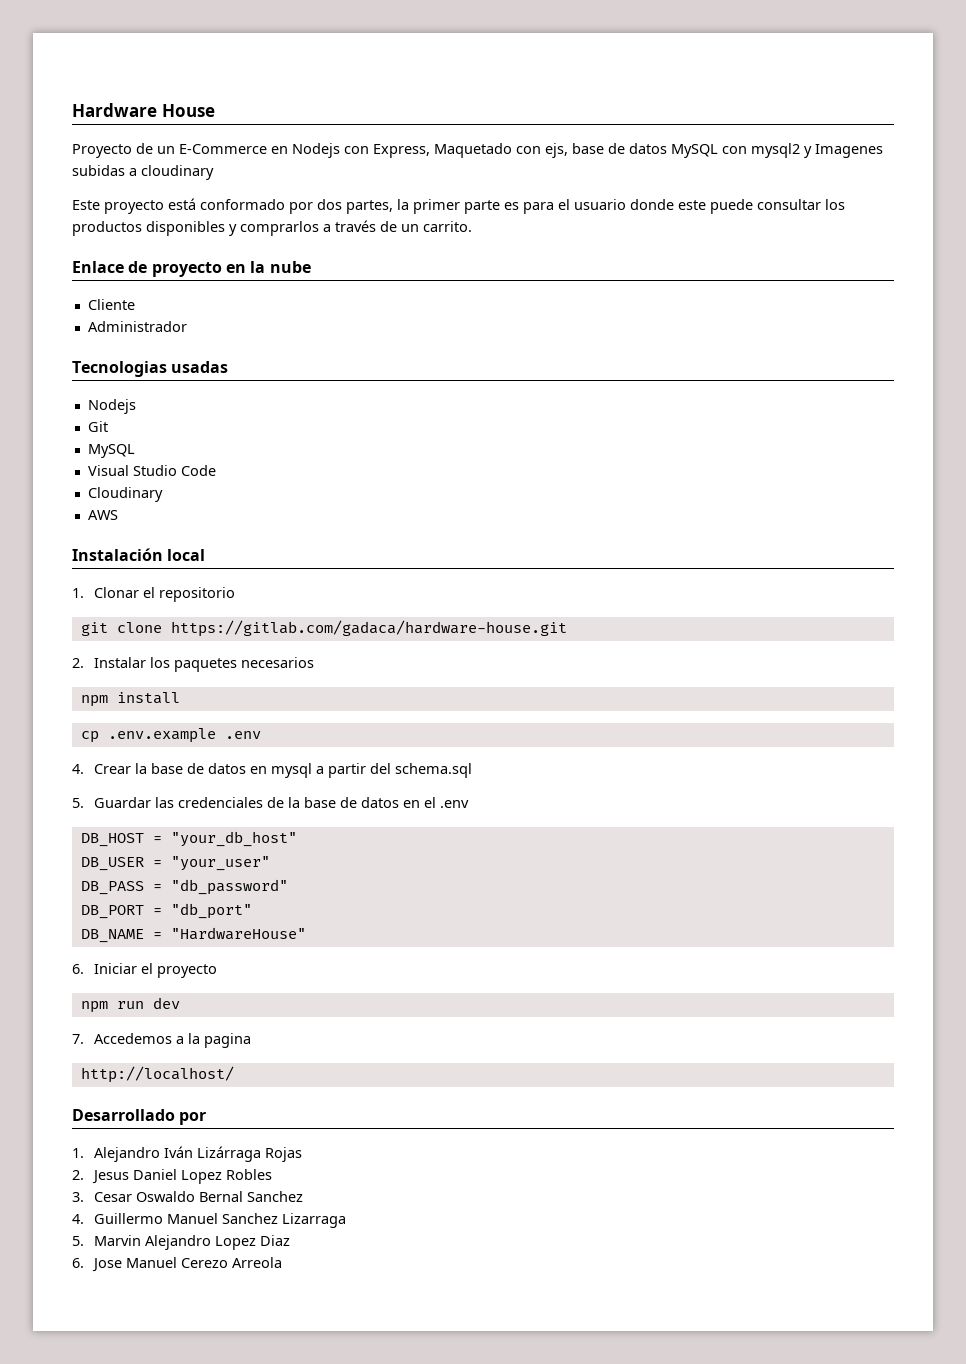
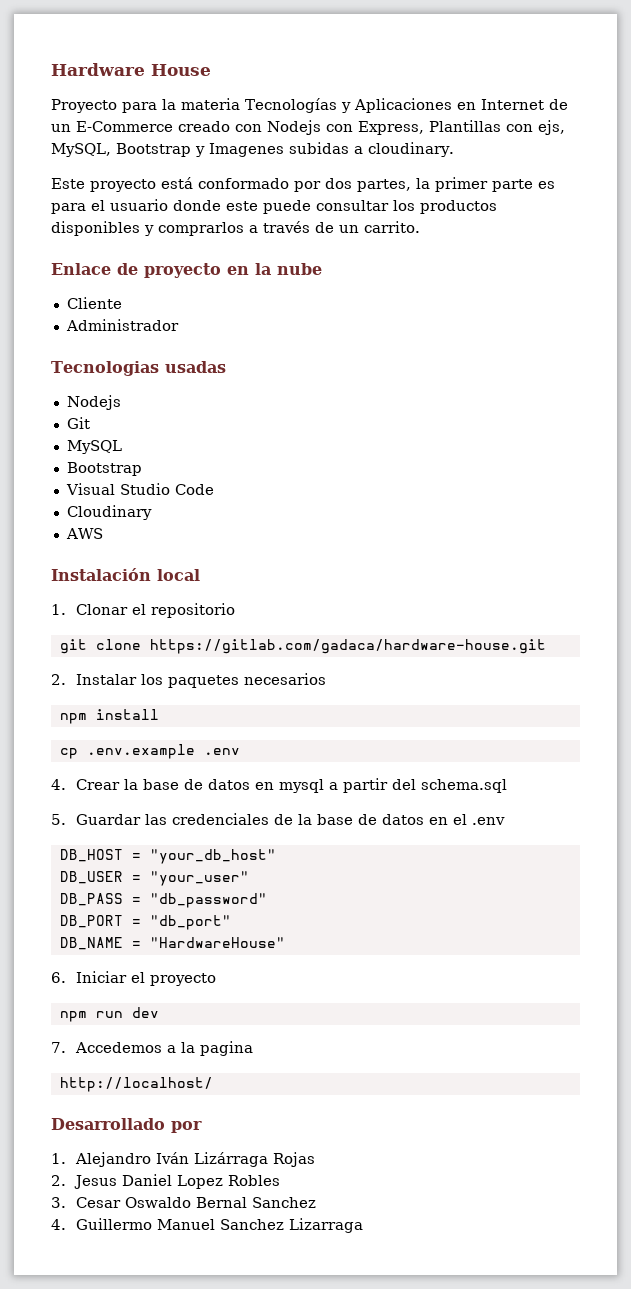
(132, 151) none -> [122,98,544,113] para la materia Tecnologías y Aplicaciones en Internet
[271,146,288,154] en -> [178,121,262,132] creado con
[434,143,512,158] Maquetado -> [429,120,501,132] Plantillas
[572,143,800,158] base de datos MySQL con mysql2 -> [51,143,191,157] MySQL, Bootstrap
[141,165,214,180] cloudinary -> [368,142,454,157] cloudinary.
(135, 451) none -> [66,462,142,476] // Bootstrap
[72,1235,291,1250] [72,1257,283,1272] // 5. Marvin Alejandro Lopez Diaz // 6. Jose Manuel Cerezo Arreola -> (363, 1225) none

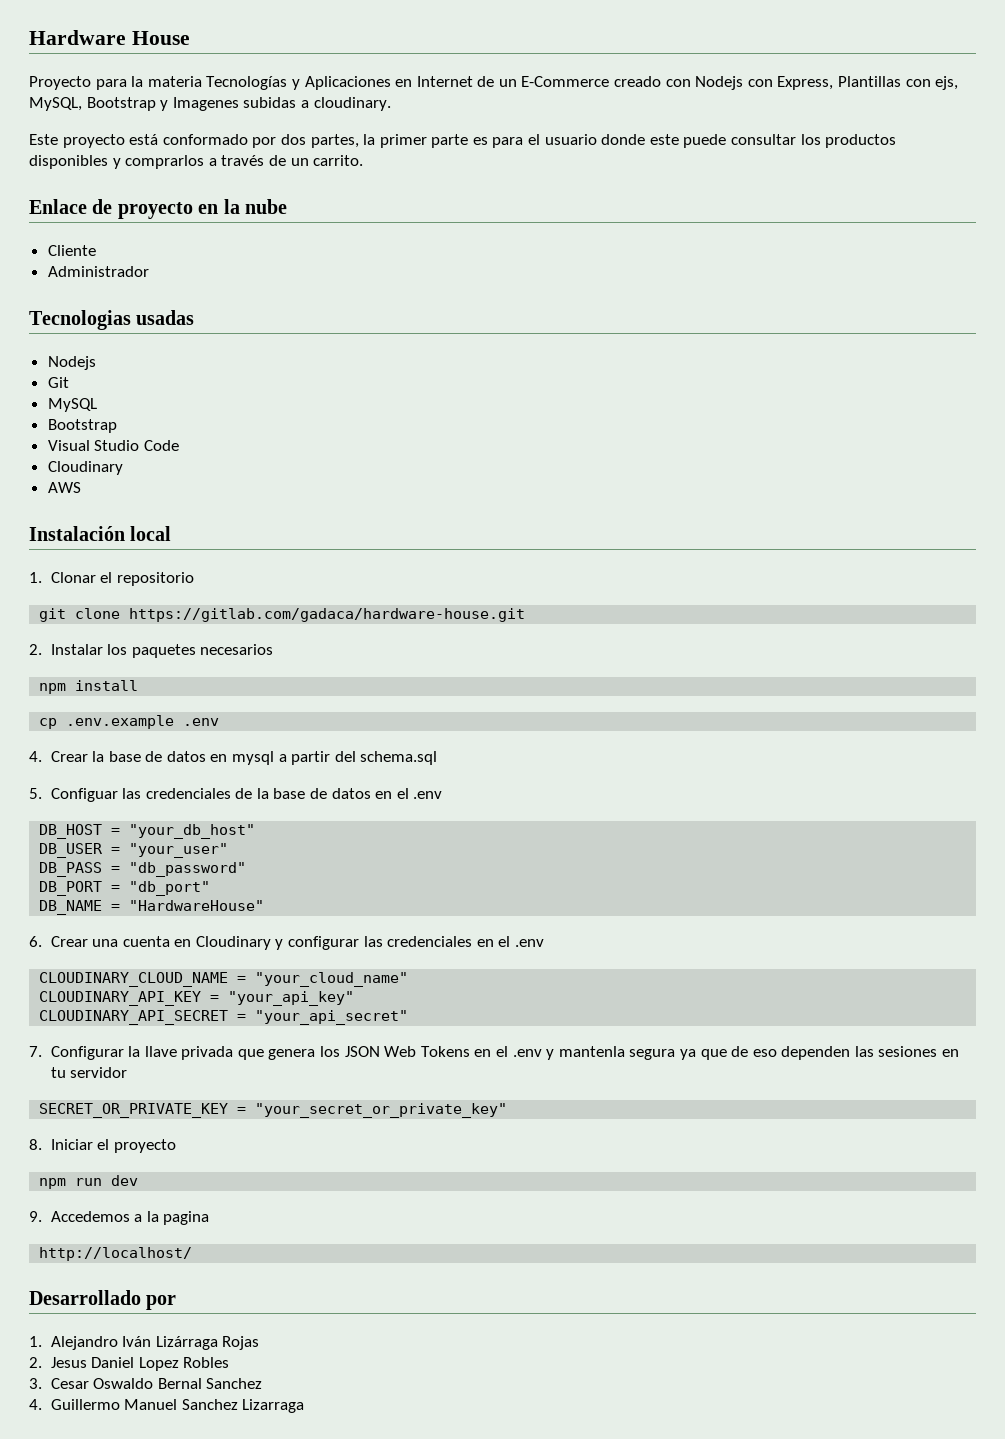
[75,814,141,825] Guardar -> [50,788,118,802] Configuar
(66, 977) none -> [50,936,544,950] [39,972,409,987] [39,991,355,1006] [39,1010,409,1025] [29,1046,960,1060] [50,1067,128,1078] [39,1103,508,1118] [29,1139,42,1150] Crear una cuenta en Cloudinary y configurar las credenciales en el .env // CLOUDINARY_CLOUD_NAME = "your_cloud_name" // CLOUDINARY_API_KEY = "your_api_key" // CLOUDINARY_API_SECRET = "your_api_secret" // 7. Configurar la llave privada que genera los JSON Web Tokens en el .env y mantenla segura ya que de eso dependen las sesiones en tu servidor // SECRET_OR_PRIVATE_KEY = "your_secret_or_private_key" // 8.
[51,1042,66,1053] 7. -> [29,1211,42,1222] 9.

